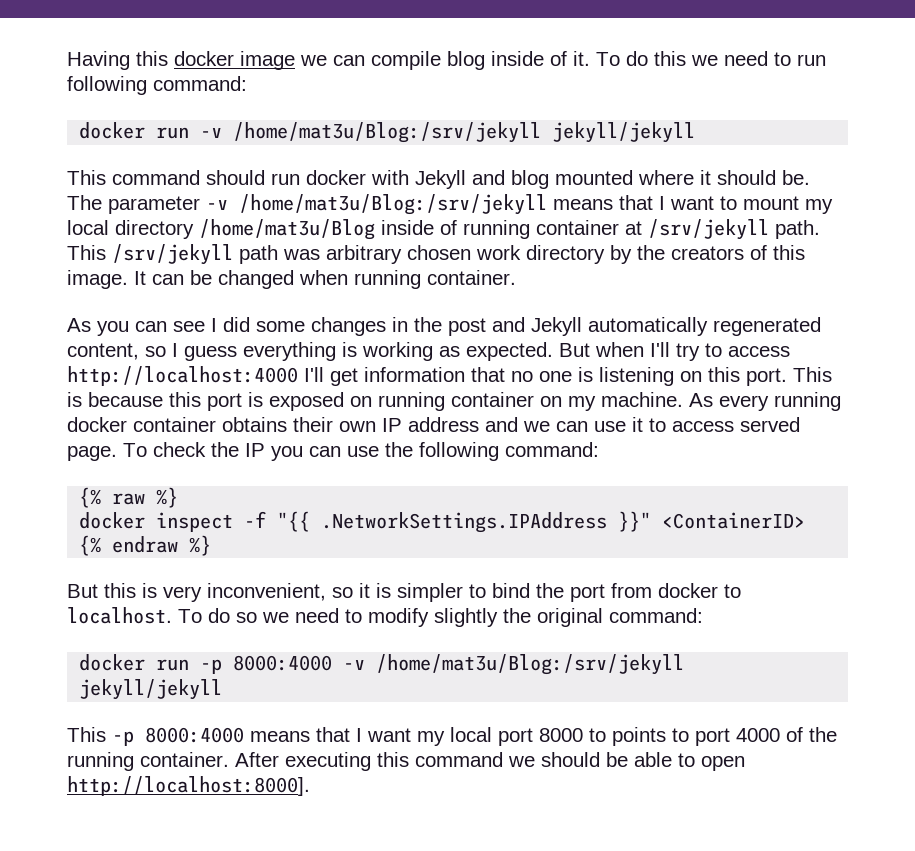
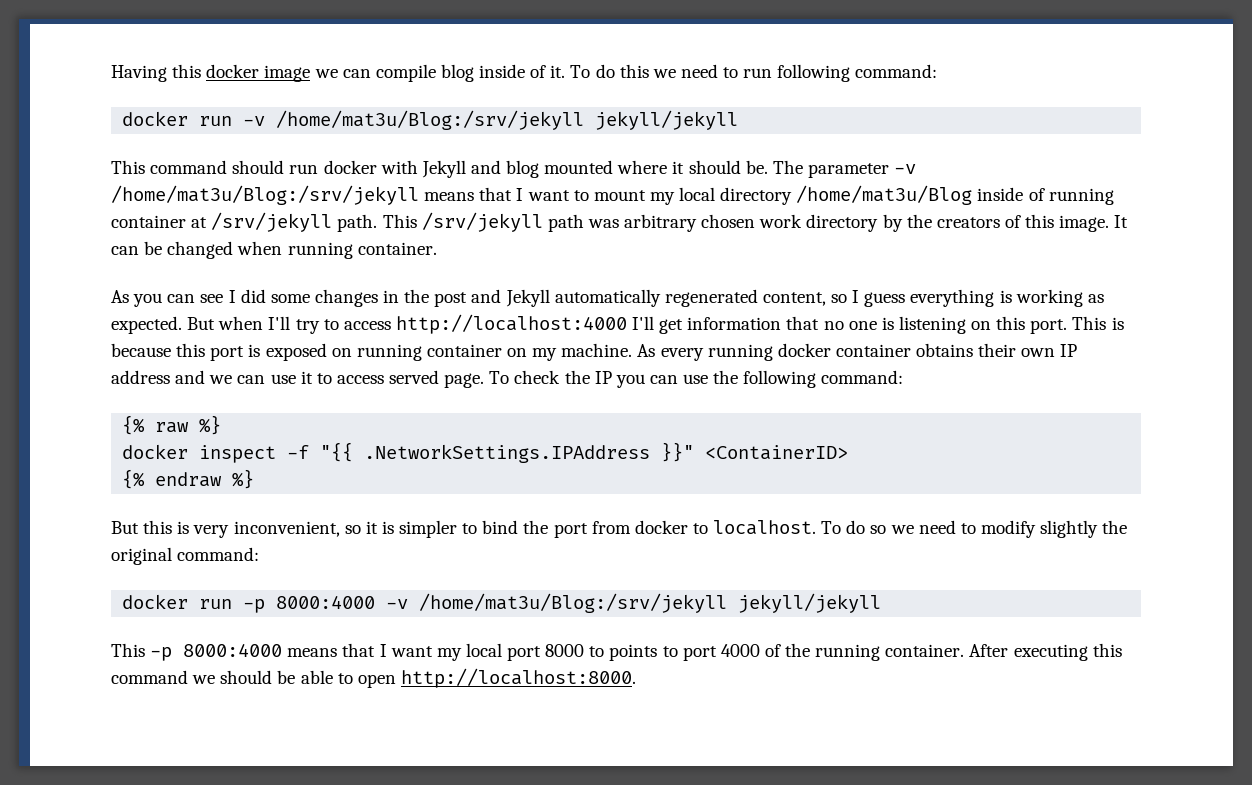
[67,776,310,796] http://localhost:8000]. -> [400,668,636,688] http://localhost:8000.

